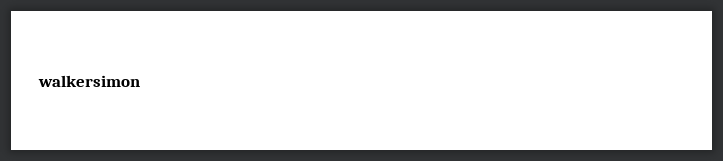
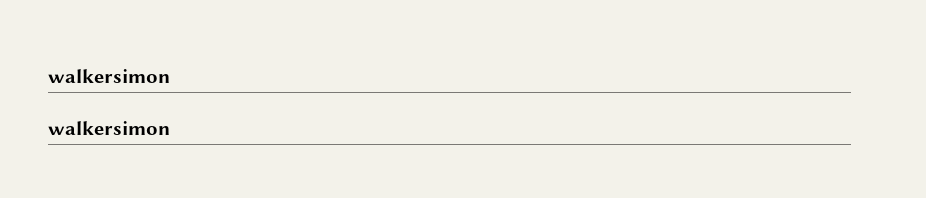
[38,75,140,87] walkersimon -> [48,69,170,83] [48,121,170,135] walkersimon // walkersimon

